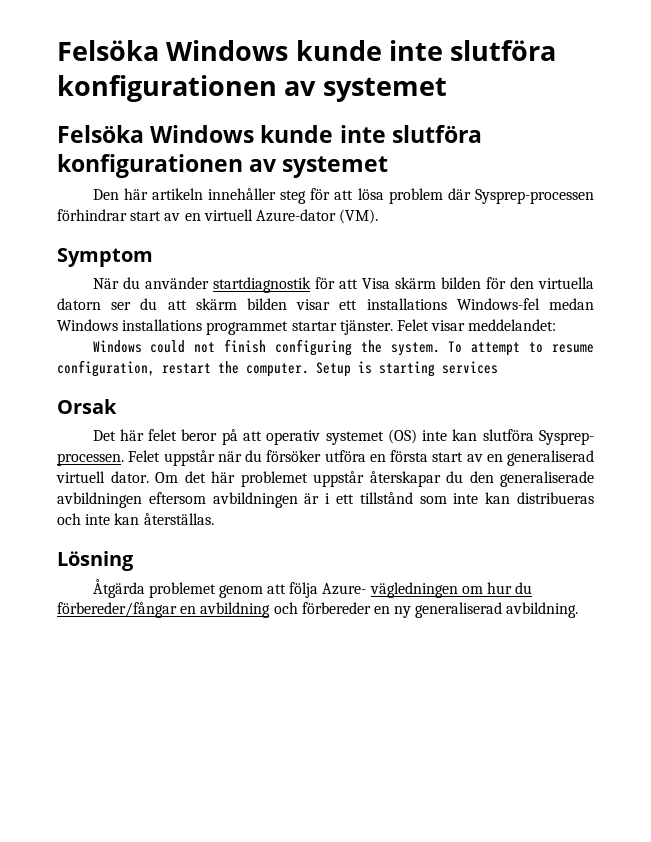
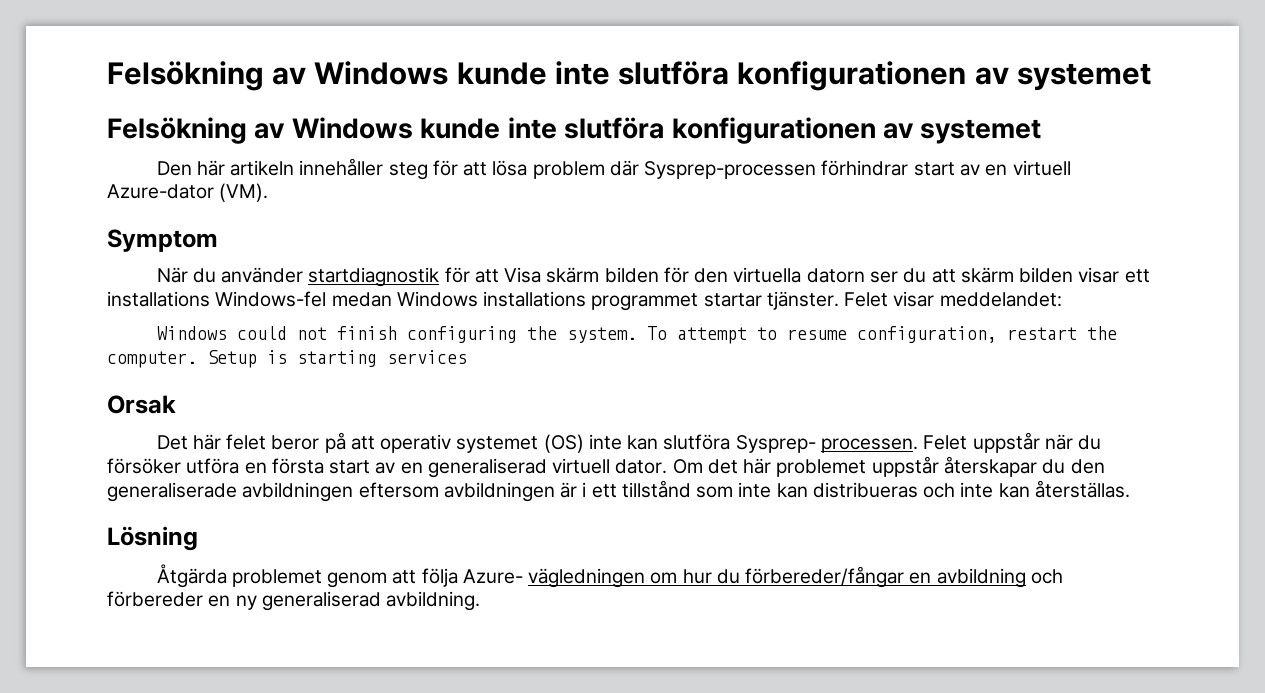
[57,40,557,61] [57,75,447,102] [57,125,144,143] Felsöka Windows kunde inte slutföra konfigurationen av systemet // Felsöka -> [107,61,1151,91] [107,117,286,144] Felsökning av Windows kunde inte slutföra konfigurationen av systemet // Felsökning av

